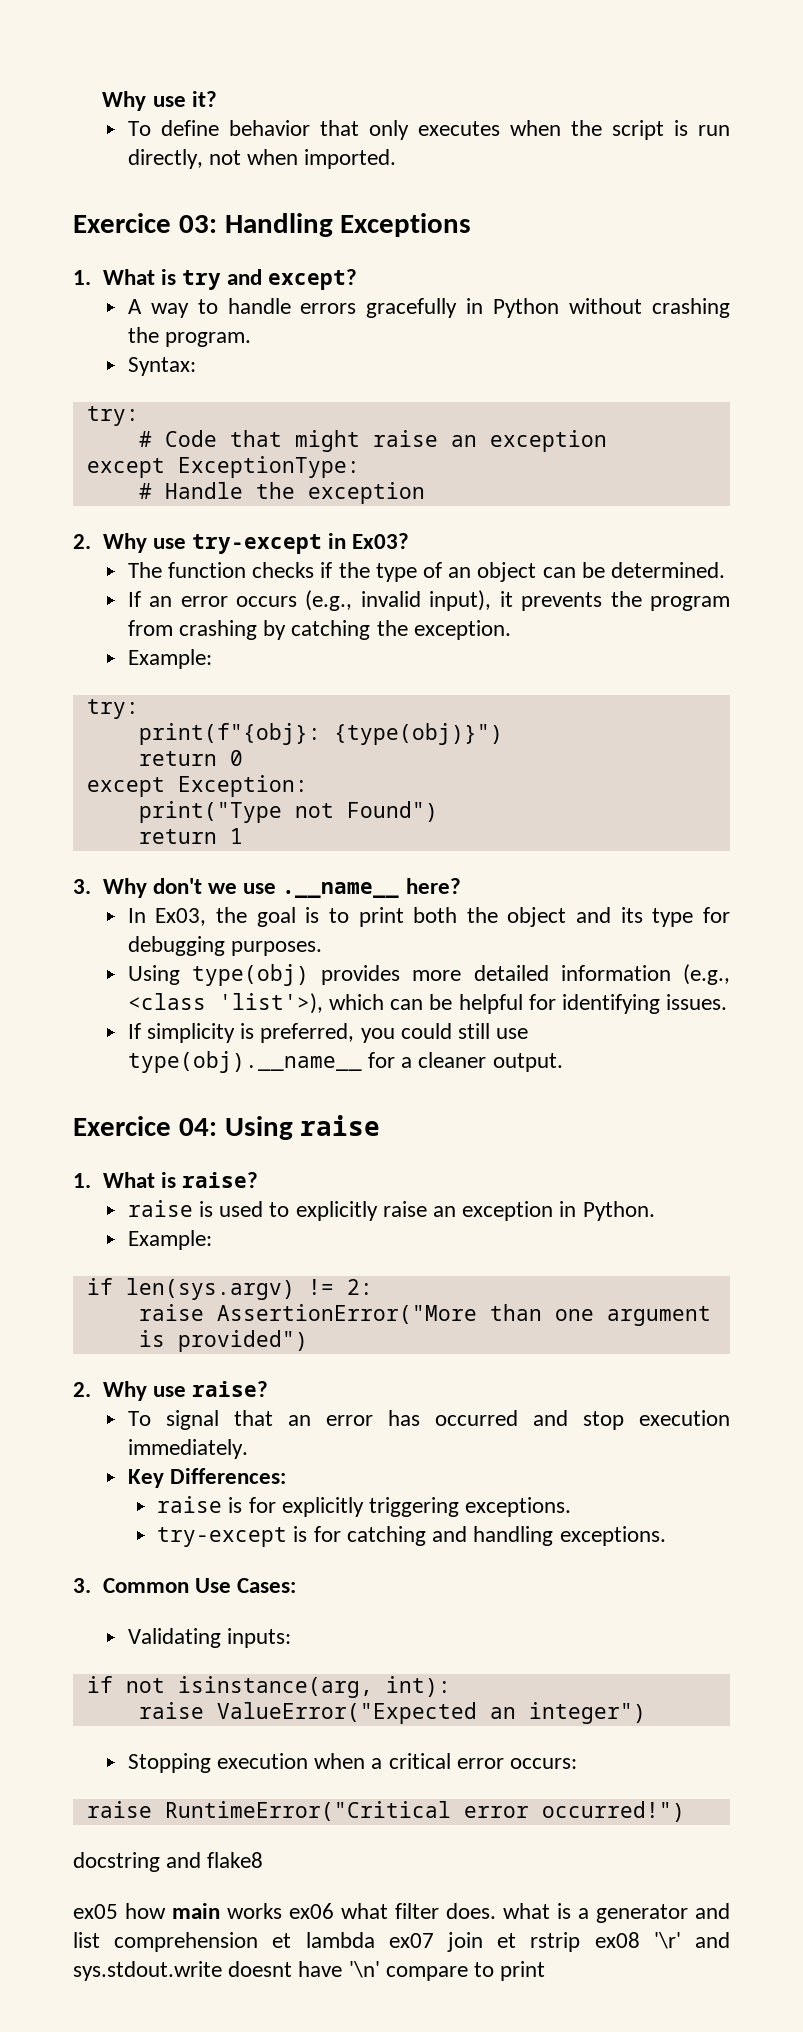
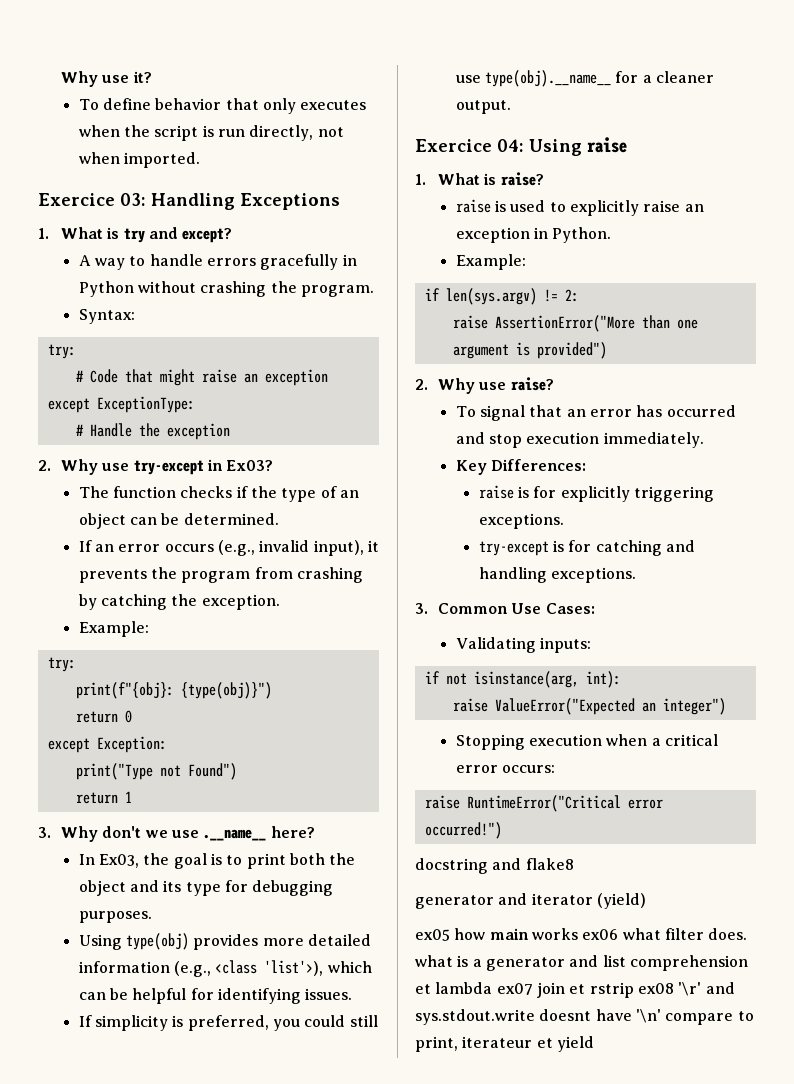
(264, 1860) none -> [415,893,646,909] // generator and iterator (yield)
[500,1961,546,1981] print -> [415,1036,594,1052] print, iterateur et yield

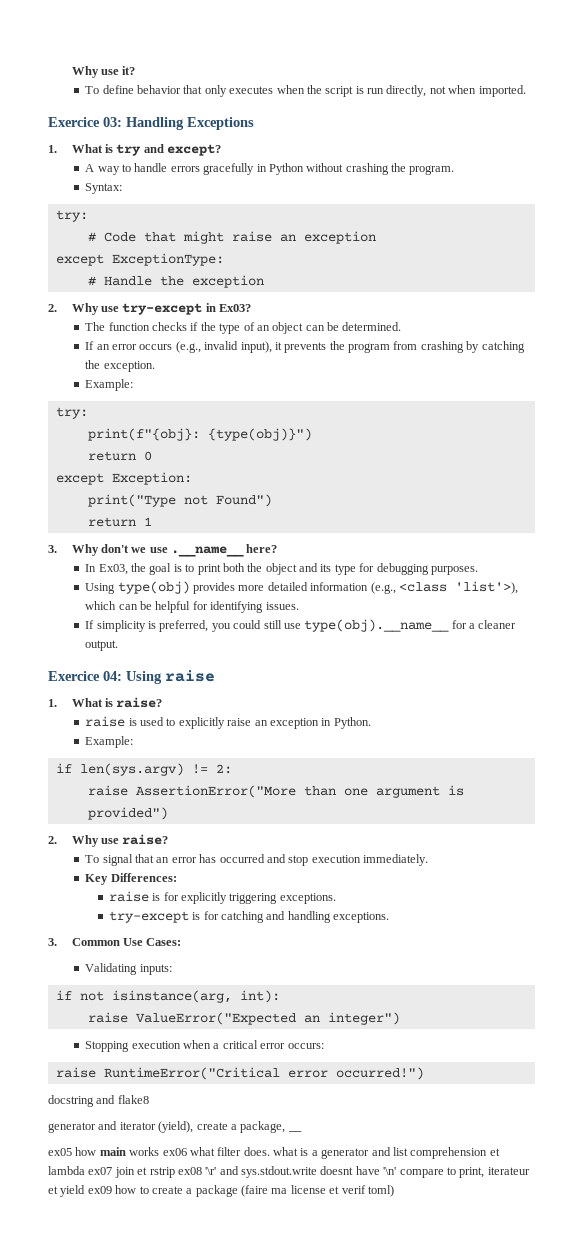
[596,893,646,909] (yield) -> [158,1121,302,1133] (yield), create a package, __
(594, 1044) none -> [87,1185,394,1197] ex09 how to create a package (faire ma license et verif toml)

